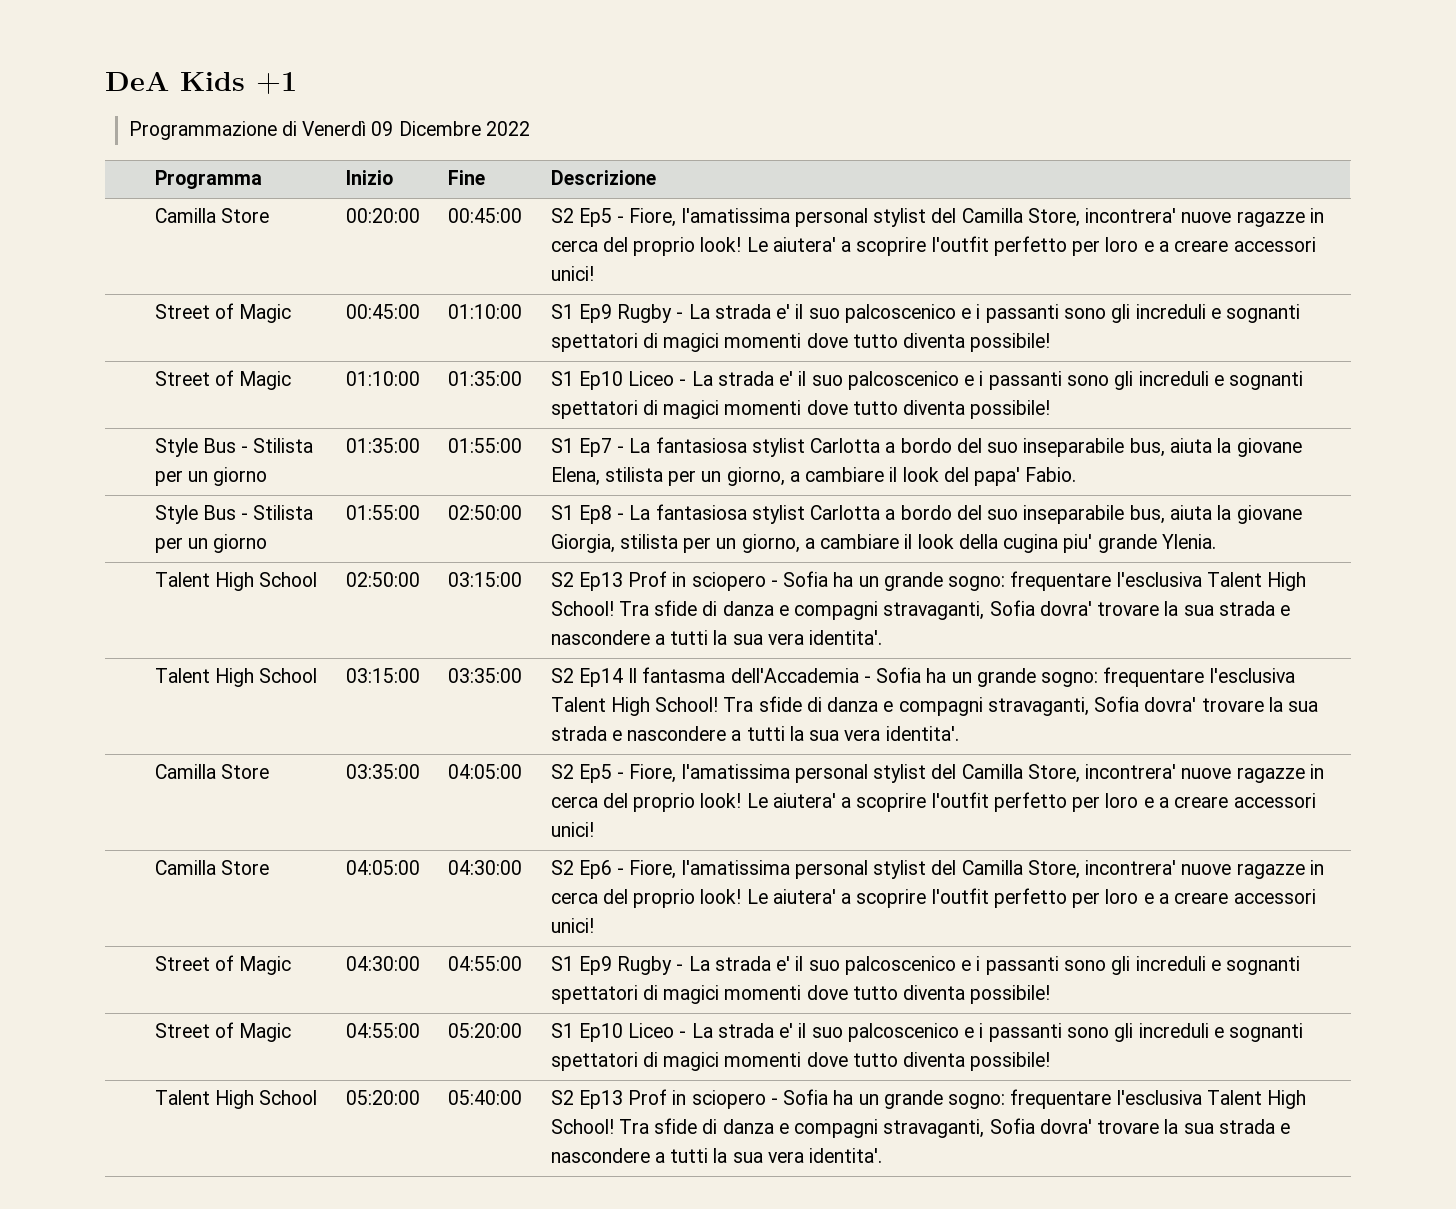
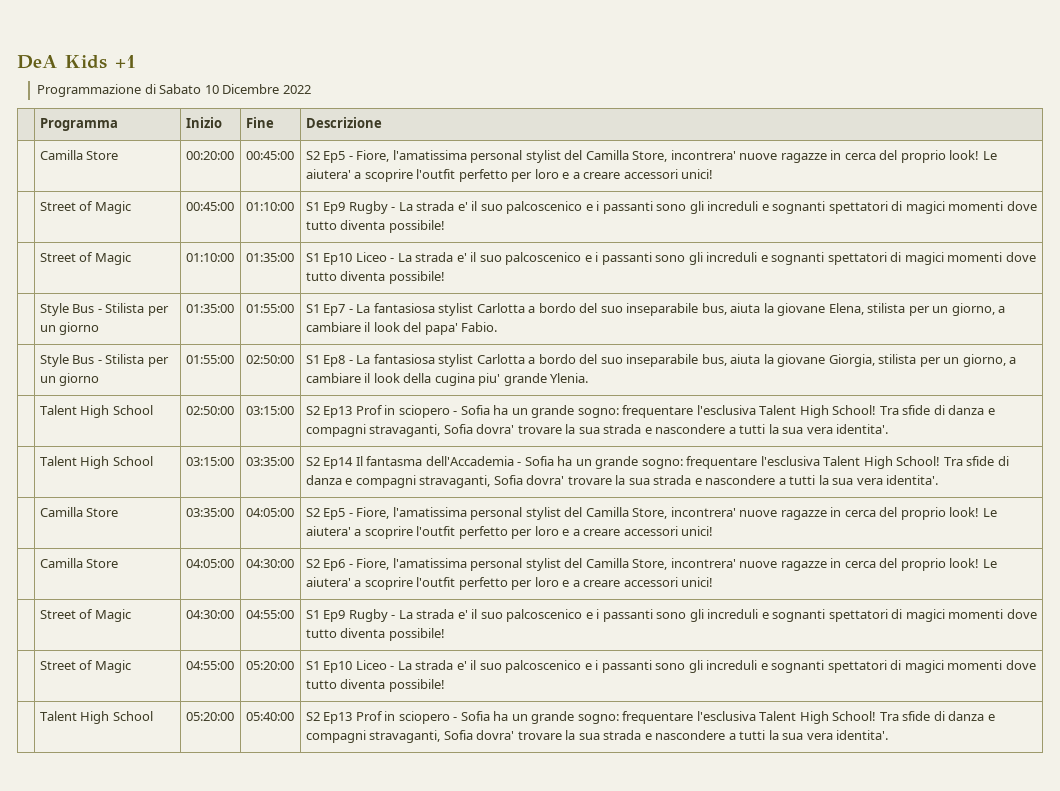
[302,121,394,136] Venerdì 09 -> [159,84,219,94] Sabato 10

